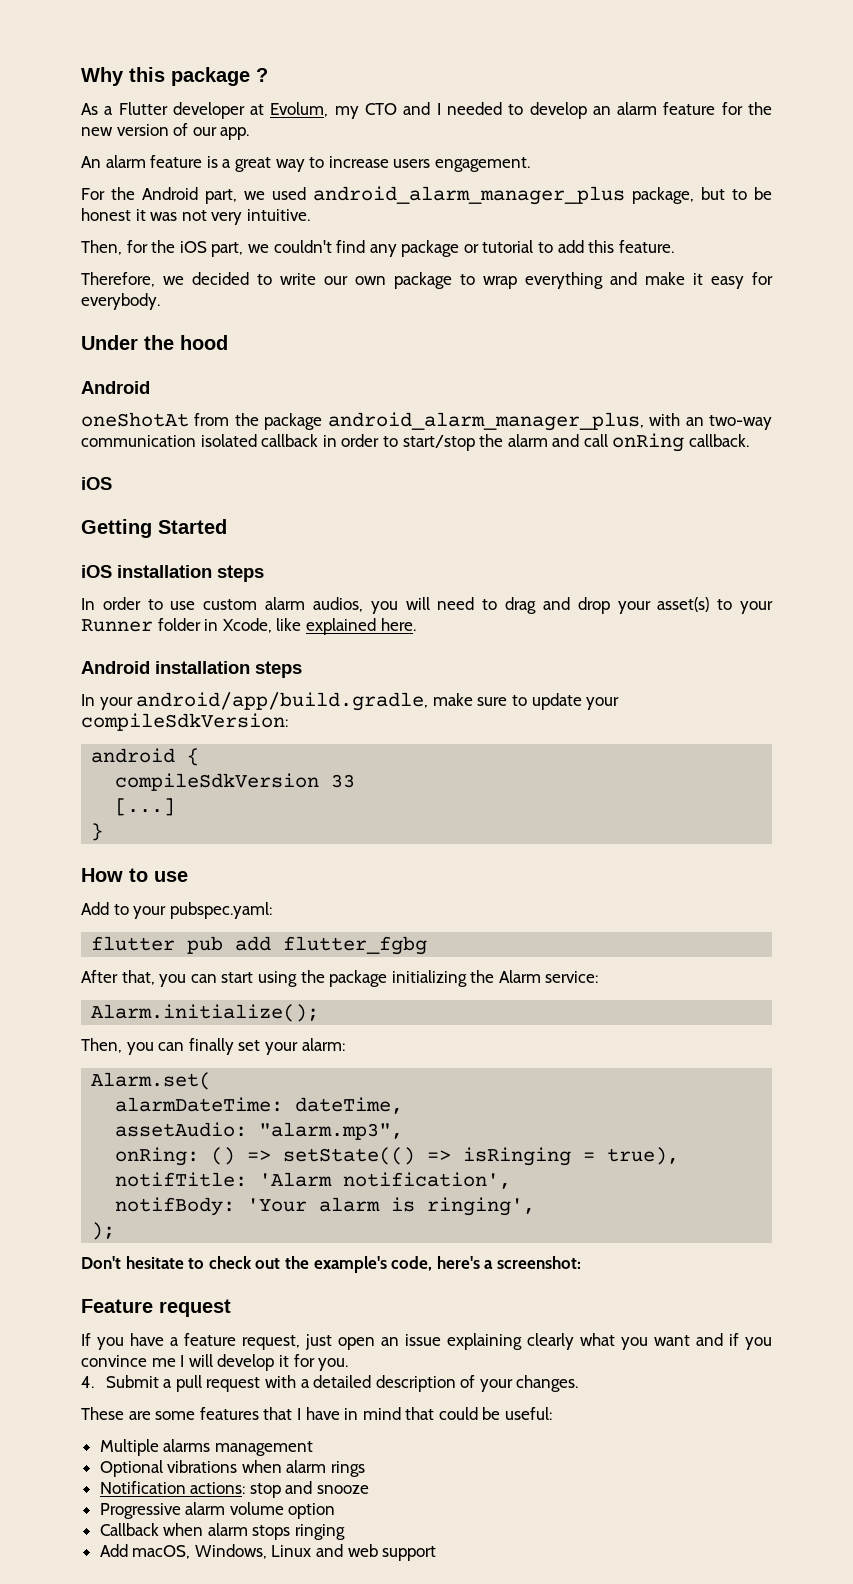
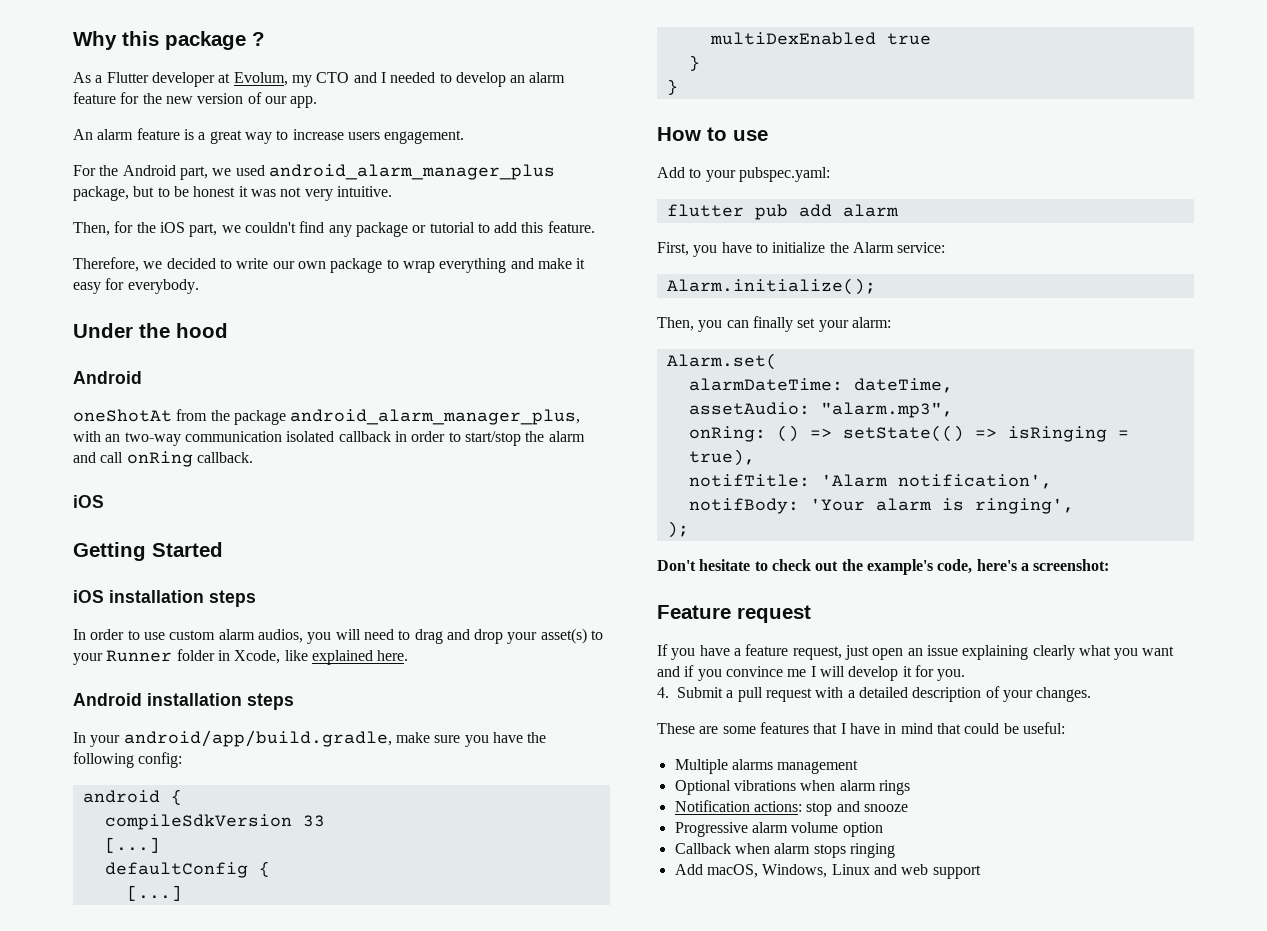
[511,693,620,710] [81,713,288,731] to update your compileSdkVersion: -> [464,732,547,747] [73,752,183,768] you have the following config:
(176, 807) none -> [104,861,270,878] [126,885,182,901] [709,32,931,45] [688,55,700,71] // defaultConfig { // [...] // multiDexEnabled true // }
[283,936,428,955] [81,970,467,987] flutter_fgbg // After that, you can start using the package initializing -> [842,204,899,217] [657,242,826,257] alarm // First, you have to initialize

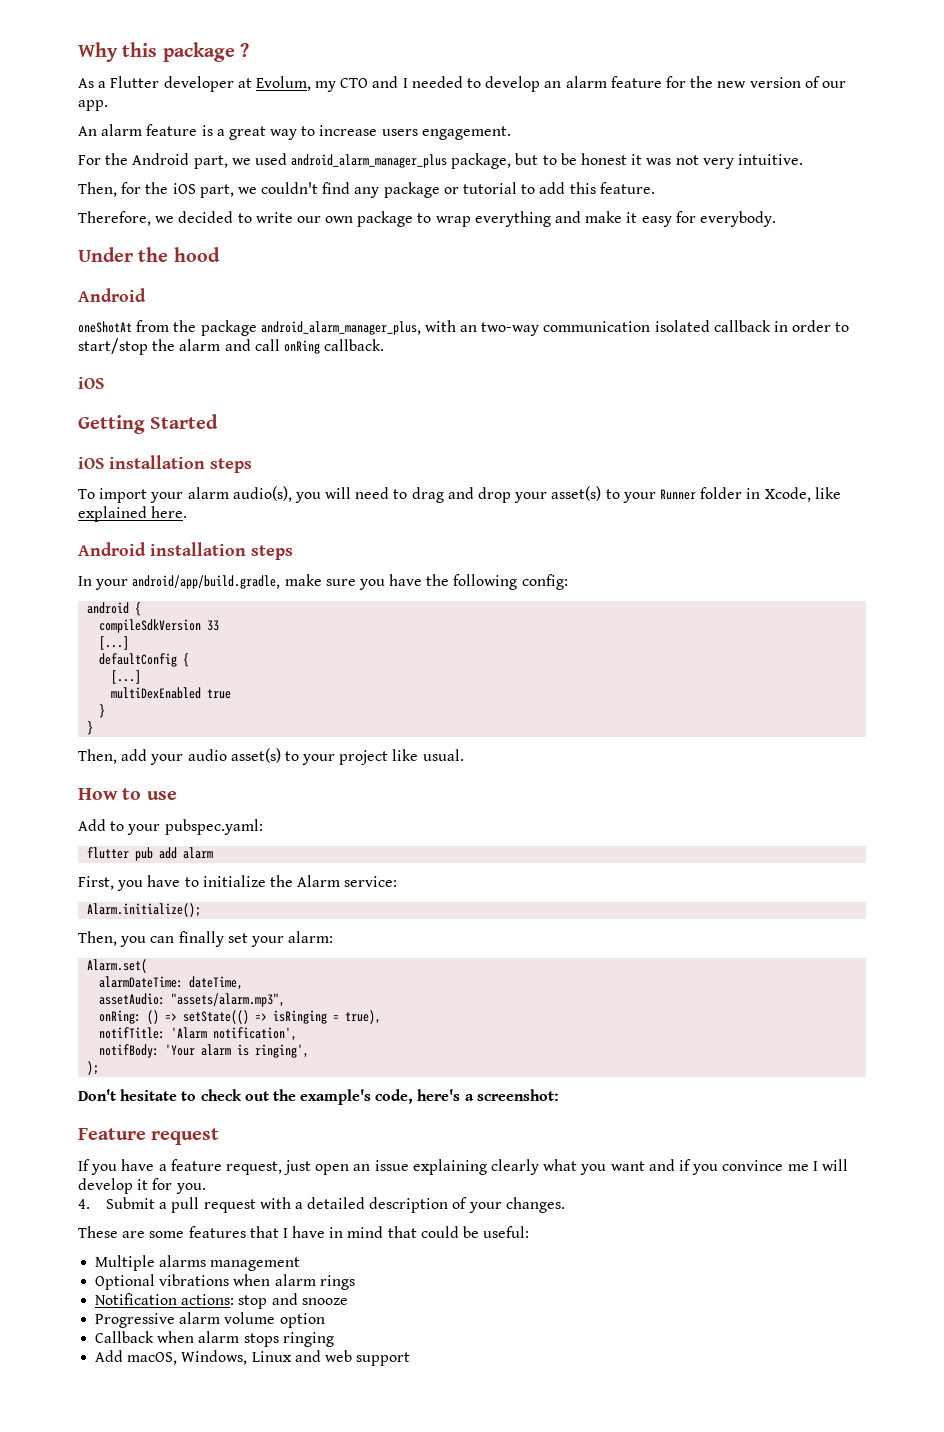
[73,629,303,643] In order to use custom alarm audios, -> [78,486,292,503] To import your alarm audio(s),
(678, 87) none -> [78,748,464,765] // Then, add your audio asset(s) to your project like usual.
[820,402,953,418] "alarm.mp3", -> [171,993,286,1007] "assets/alarm.mp3",

